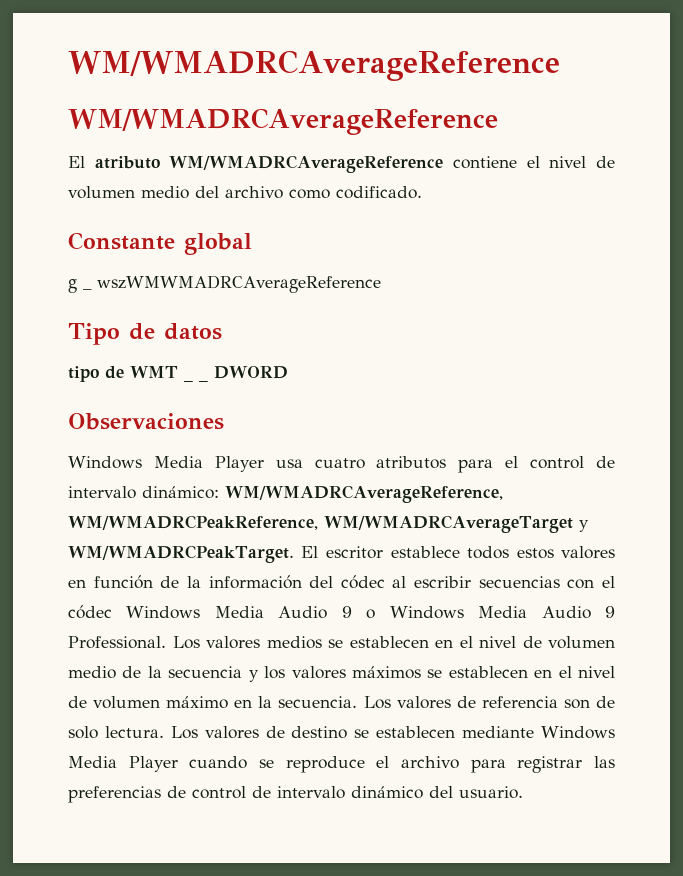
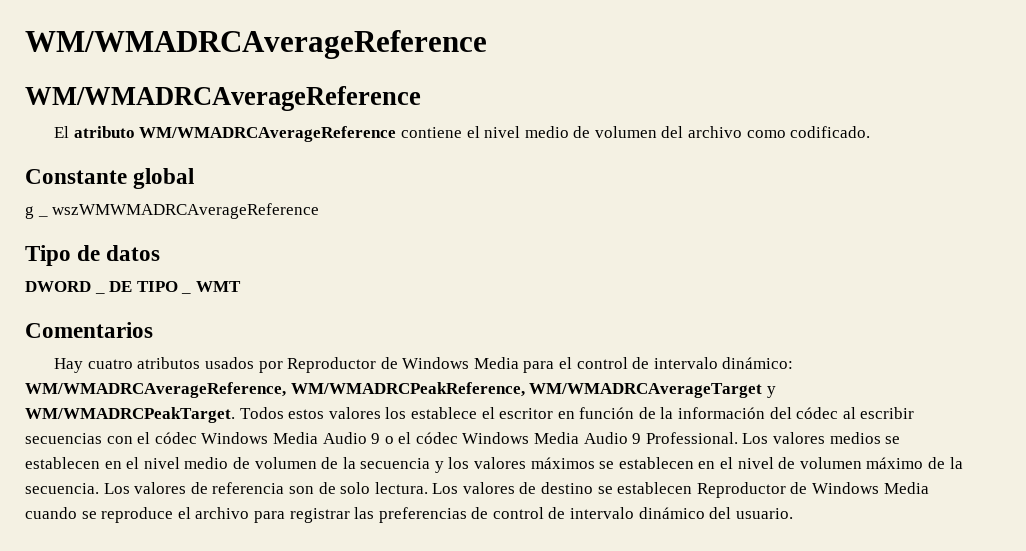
[596,156,615,168] [68,186,189,199] de volumen medio -> [524,126,657,138] medio de volumen
[68,366,178,382] [184,366,288,382] [68,413,224,430] [68,456,447,472] tipo de WMT _ _ DWORD // Observaciones // Windows Media Player usa cuatro atributos -> [25,281,91,292] [94,292,105,294] [109,281,178,292] [181,292,192,294] [195,281,241,292] [25,322,153,338] [54,357,519,373] DWORD _ DE TIPO _ WMT // Comentarios // Hay cuatro atributos usados por Reproductor de Windows Media
[301,546,615,559] El escritor establece todos estos valores -> [239,407,554,419] Todos estos valores los establece el escritor
(376, 614) none -> [398,432,458,444] el códec
[522,636,615,649] [68,666,116,679] de volumen medio -> [184,457,317,469] medio de volumen
[234,699,253,708] en -> [927,457,945,469] de
[462,726,616,739] [68,756,178,772] mediante Windows Media Player -> [696,482,929,498] Reproductor de Windows Media

